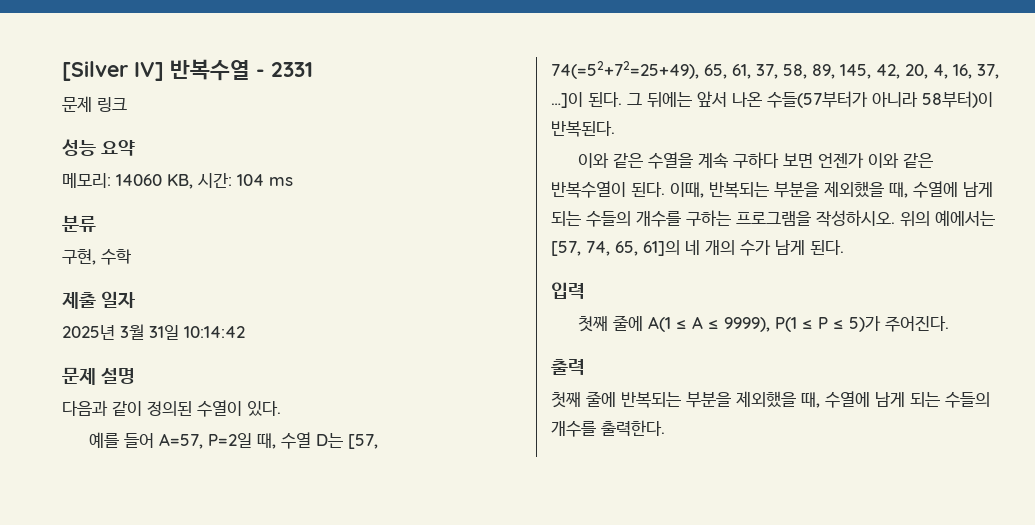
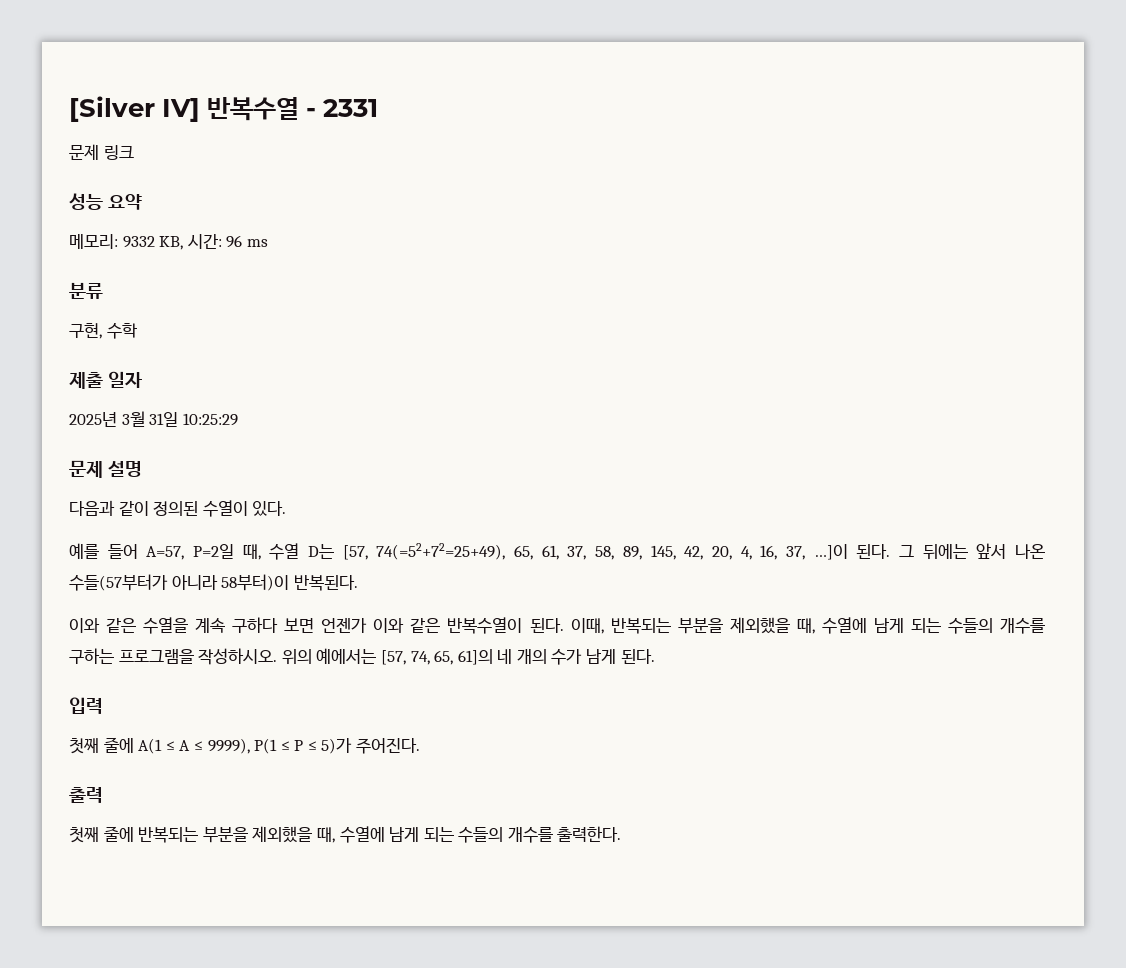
[116,174,162,186] 14060 -> [122,236,155,248] 9332
[237,174,264,186] 104 -> [226,235,243,248] 96
[184,326,245,338] 10:14:42 -> [182,413,238,426] 10:25:29

